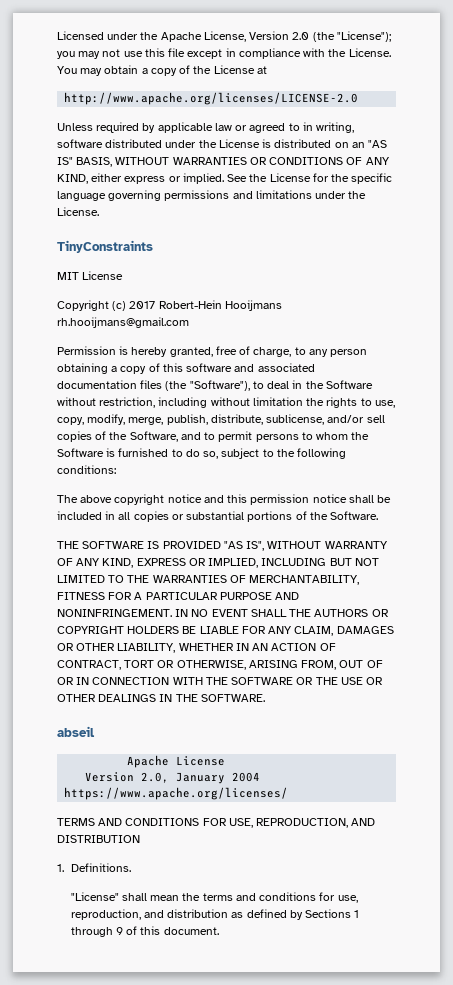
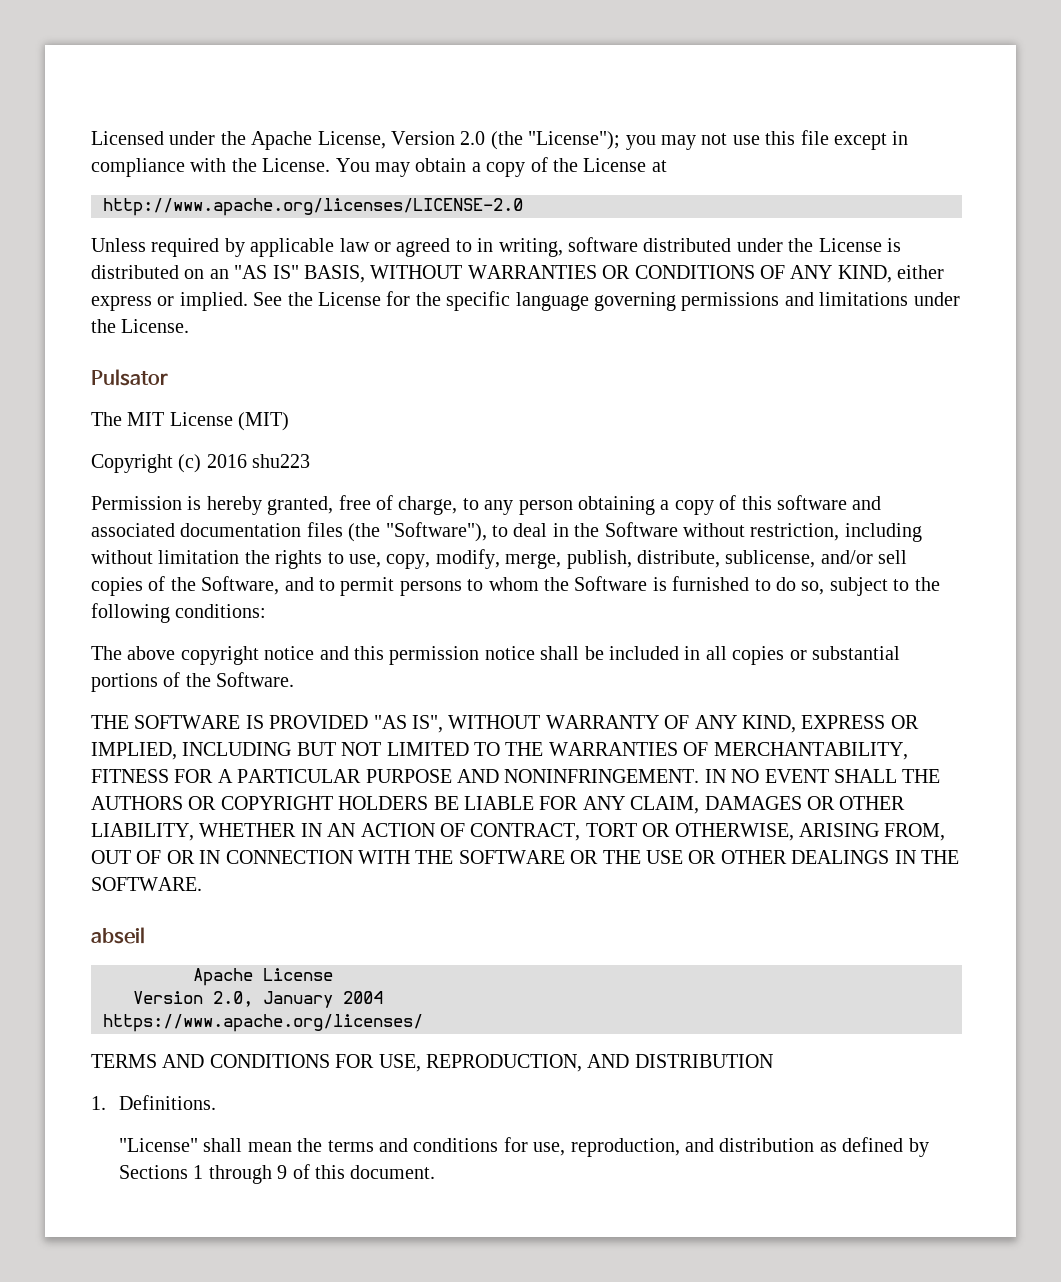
[57,240,153,253] TinyConstraints // -> [91,369,168,386] [91,412,122,426] Pulsator // The
(124, 275) none -> [238,412,290,431] (MIT)
[129,300,282,311] [57,317,189,328] 2017 Robert-Hein Hooijmans rh.hooijmans@gmail.com -> [206,454,311,468] 2016 shu223

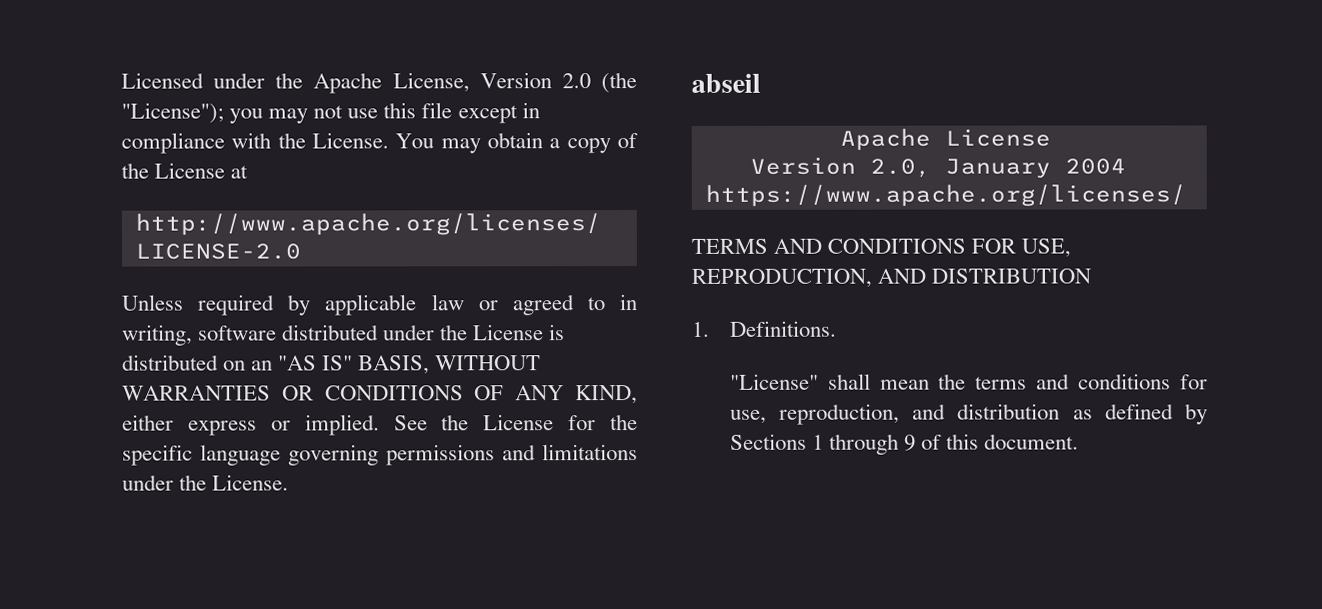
[91,369,168,386] [91,412,290,431] [91,454,311,473] [91,495,882,515] [91,522,922,542] [91,549,908,569] [91,576,940,596] [91,603,267,623] [91,646,900,665] [91,672,295,692] [91,715,919,733] [91,742,908,760] [91,769,941,783] [91,796,906,814] [91,823,946,841] [91,850,959,864] [91,877,202,891] // Pulsator // The MIT License (MIT) // Copyright (c) 2016 shu223 // Permission is hereby granted, free of charge, to any person obtaining a copy of this software and associated documentation files (the "Software"), to deal in the Software without restriction, including without limitation the rights to use, copy, modify, merge, publish, distribute, sublicense, and/or sell copies of the Software, and to permit persons to whom the Software is furnished to do so, subject to the following conditions: // The above copyright notice and this permission notice shall be included in all copies or substantial portions of the Software. // THE SOFTWARE IS PROVIDED "AS IS", WITHOUT WARRANTY OF ANY KIND, EXPRESS OR IMPLIED, INCLUDING BUT NOT LIMITED TO THE WARRANTIES OF MERCHANTABILITY, FITNESS FOR A PARTICULAR PURPOSE AND NONINFRINGEMENT. IN NO EVENT SHALL THE AUTHORS OR COPYRIGHT HOLDERS BE LIABLE FOR ANY CLAIM, DAMAGES OR OTHER LIABILITY, WHETHER IN AN ACTION OF CONTRACT, TORT OR OTHERWISE, ARISING FROM, OUT OF OR IN CONNECTION WITH THE SOFTWARE OR THE USE OR OTHER DEALINGS IN THE SOFTWARE. -> (290, 482) none

